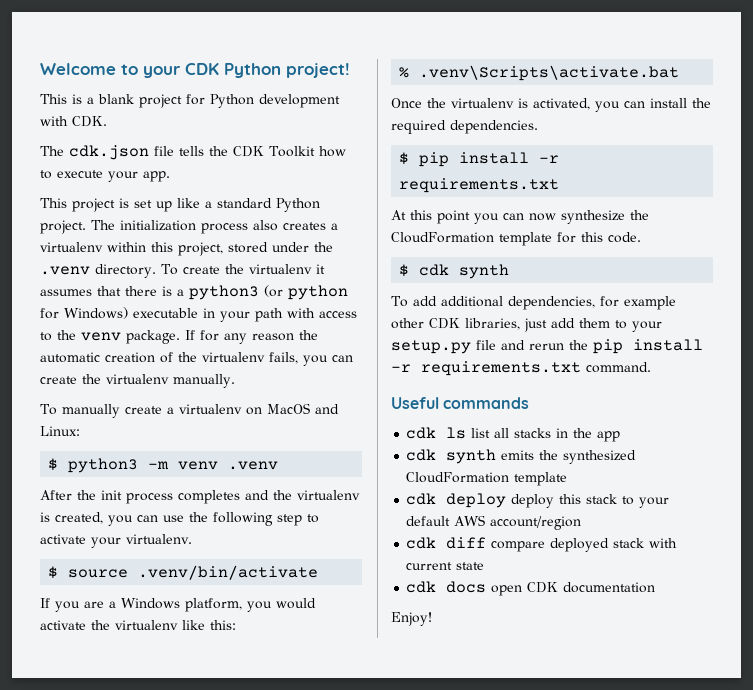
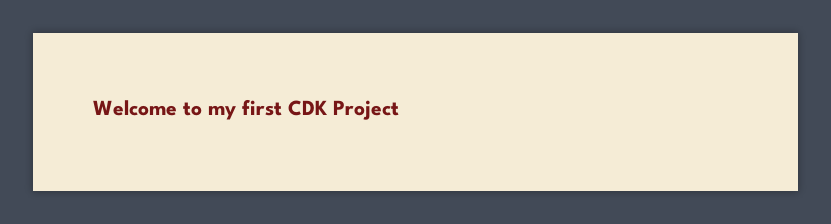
[143,63,350,78] [40,94,340,108] [40,116,107,127] [40,145,346,160] [40,170,170,182] [40,198,320,212] [40,220,338,234] [40,242,333,256] [40,264,325,278] [40,285,348,300] [40,307,357,322] [40,330,318,344] [40,352,353,366] [40,374,235,388] [40,403,339,418] [40,426,80,436] [48,458,279,473] [40,490,360,504] [40,512,319,526] [40,534,192,548] [48,565,319,580] [40,598,316,612] [40,620,236,630] [399,65,680,81] [391,98,711,112] [391,120,538,134] [399,152,560,167] [399,178,560,193] [391,210,649,224] [391,232,641,246] [399,264,510,279] [391,296,676,310] [391,318,662,332] [391,339,703,354] [391,361,651,376] [391,397,530,409] [406,427,621,442] [406,449,637,464] [406,472,568,486] [406,493,670,508] [406,515,582,530] [406,537,678,552] [406,562,485,570] [406,581,656,596] [391,612,432,626] your CDK Python project! // This is a blank project for Python development with CDK. // The cdk.json file tells the CDK Toolkit how to execute your app. // This project is set up like a standard Python project. The initialization process also creates a virtualenv within this project, stored under the .venv directory. To create the virtualenv it assumes that there is a python3 (or python for Windows) executable in your path with access to the venv package. If for any reason the automatic creation of the virtualenv fails, you can create the virtualenv manually. // To manually create a virtualenv on MacOS and Linux: // $ python3 -m venv .venv // After the init process completes and the virtualenv is created, you can use the following step to activate your virtualenv. // $ source .venv/bin/activate // If you are a Windows platform, you would activate the virtualenv like this: // % .venv\Scripts\activate.bat // Once the virtualenv is activated, you can install the required dependencies. // $ pip install -r requirements.txt // At this point you can now synthesize the CloudFormation template for this code. // $ cdk synth // To add additional dependencies, for example other CDK libraries, just add them to your setup.py file and rerun the pip install -r requirements.txt command. // Useful commands // cdk ls list all stacks in the app // cdk synth emits the synthesized CloudFormation template // cdk deploy deploy this stack to your default AWS account/region // cdk diff compare deployed stack with current state // cdk docs open CDK documentation // Enjoy! -> [208,99,399,120] my first CDK Project

